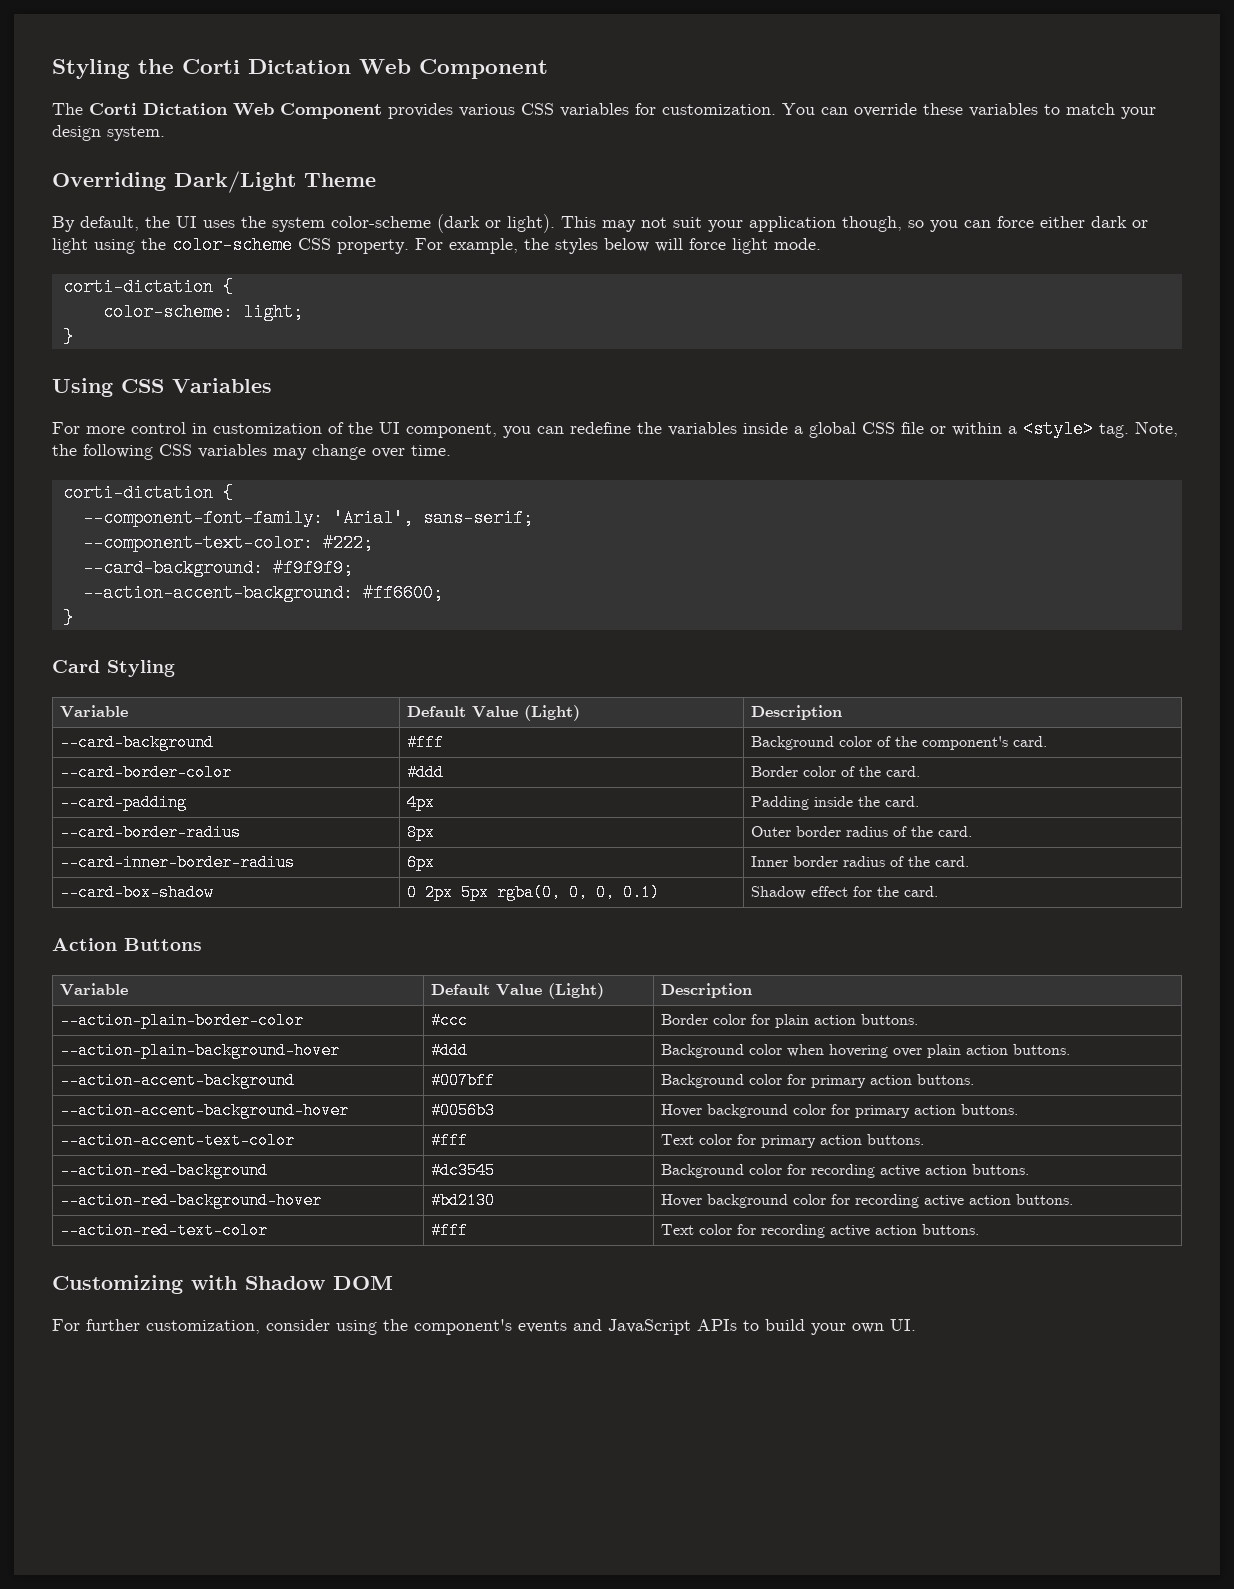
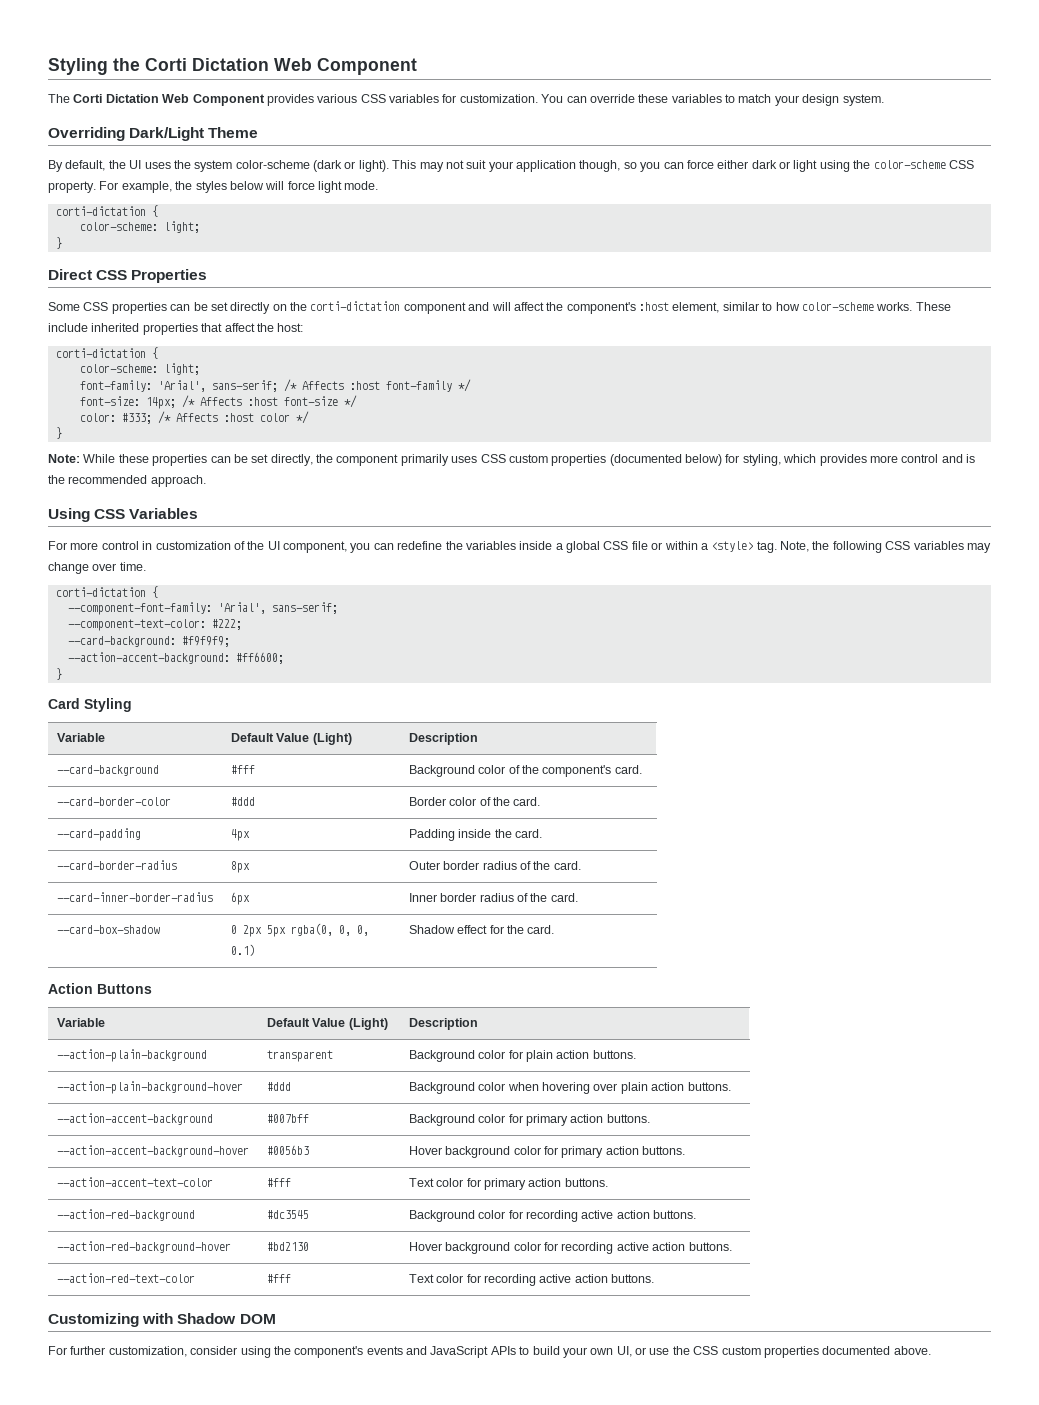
(73, 337) none -> [48,269,208,283] [48,301,951,314] [48,323,304,335] [55,347,158,359] [79,363,200,375] [79,379,471,392] [79,395,357,409] [79,411,309,424] [55,427,62,439] [48,454,975,466] [48,475,206,487] // Direct CSS Properties // Some CSS properties can be set directly on the corti-dictation component and will affect the component's :host element, similar to how color-scheme works. These include inherited properties that affect the host: // corti-dictation { // color-scheme: light; // font-family: 'Arial', sans-serif; /* Affects :host font-family */ // font-size: 14px; /* Affects :host font-size */ // color: #333; /* Affects :host color */ // } // Note: While these properties can be set directly, the component primarily uses CSS custom properties (documented below) for styling, which provides more control and is the recommended approach.
[59,1012,304,1029] [430,1012,468,1029] [660,1014,708,1025] --action-plain-border-color | #ccc | Border -> [56,1049,207,1062] [266,1050,333,1062] [408,1050,475,1062] --action-plain-background | transparent | Background
[890,1319,916,1331] UI. -> [616,1346,931,1358] UI, or use the CSS custom properties documented above.

